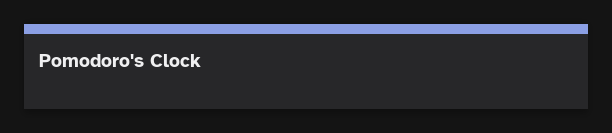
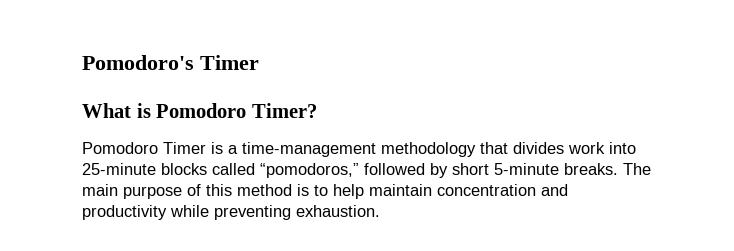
[150,54,201,67] Clock -> [200,55,259,70] [82,103,317,118] [82,142,636,157] [82,163,651,178] [82,184,568,199] [82,205,380,220] Timer // What is Pomodoro Timer? // Pomodoro Timer is a time-management methodology that divides work into 25-minute blocks called “pomodoros,” followed by short 5-minute breaks. The main purpose of this method is to help maintain concentration and productivity while preventing exhaustion.

